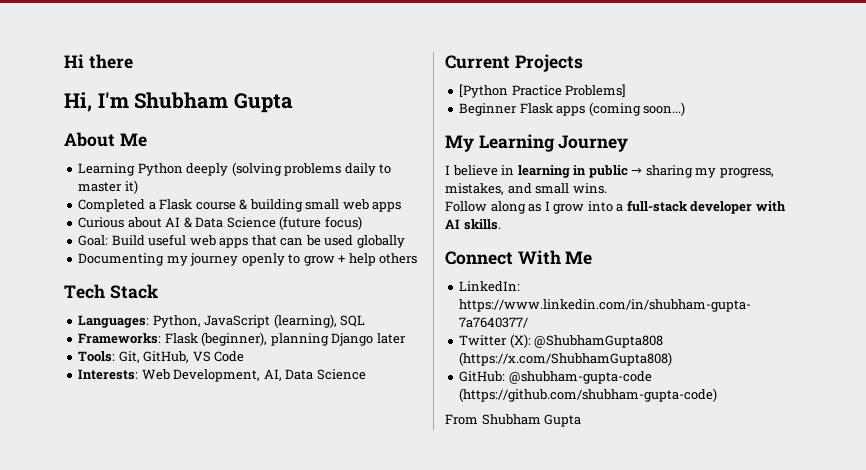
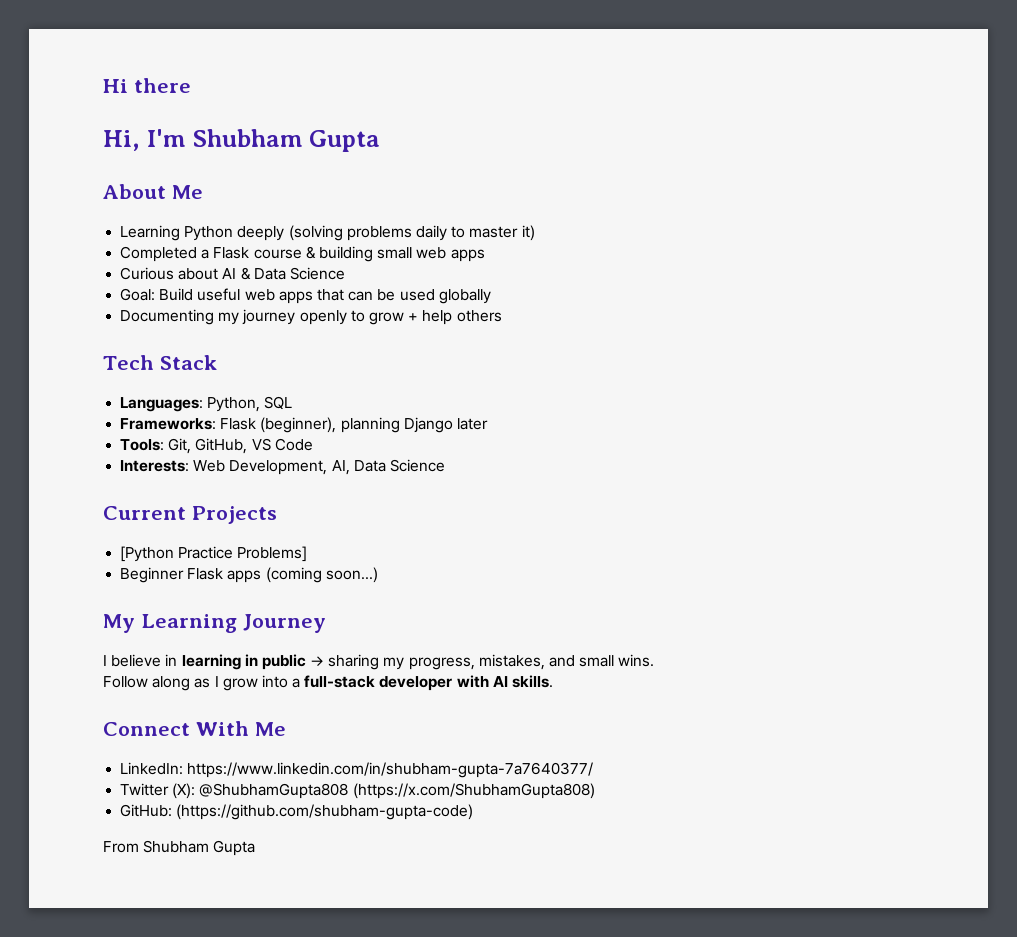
[279,216,362,230] (future focus) -> (345, 273) none
[204,314,337,328] JavaScript (learning), -> (261, 404) none
[508,371,652,384] @shubham-gupta-code -> (173, 810) none

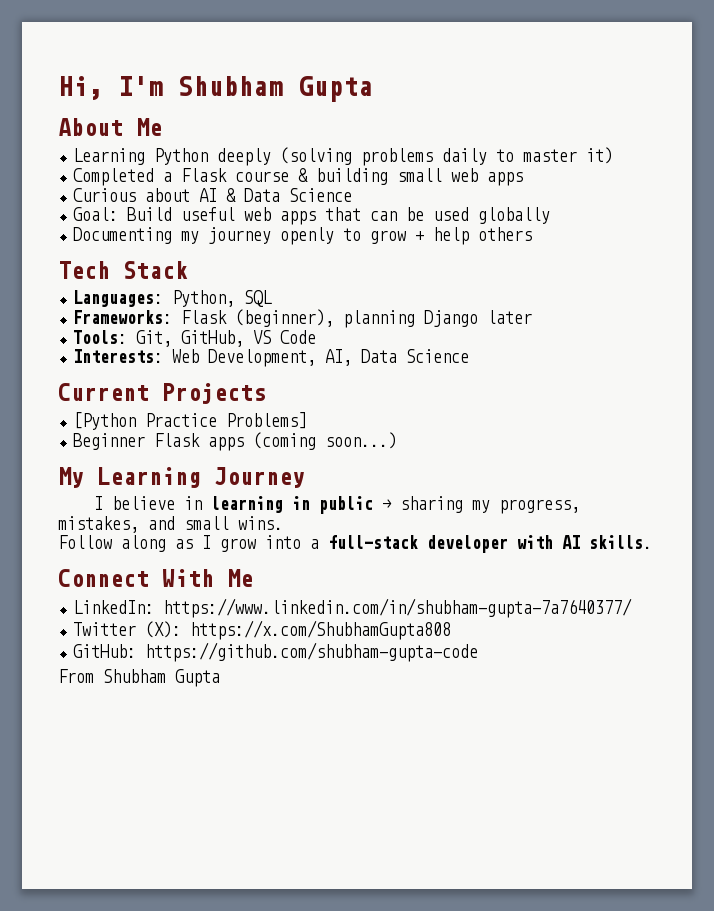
[103,78,191,93] Hi there // -> (58, 88) none
[199,783,595,799] @ShubhamGupta808 (https://x.com/ShubhamGupta808) -> [190,620,452,640] https://x.com/ShubhamGupta808
[176,804,474,820] (https://github.com/shubham-gupta-code) -> [145,642,479,662] https://github.com/shubham-gupta-code

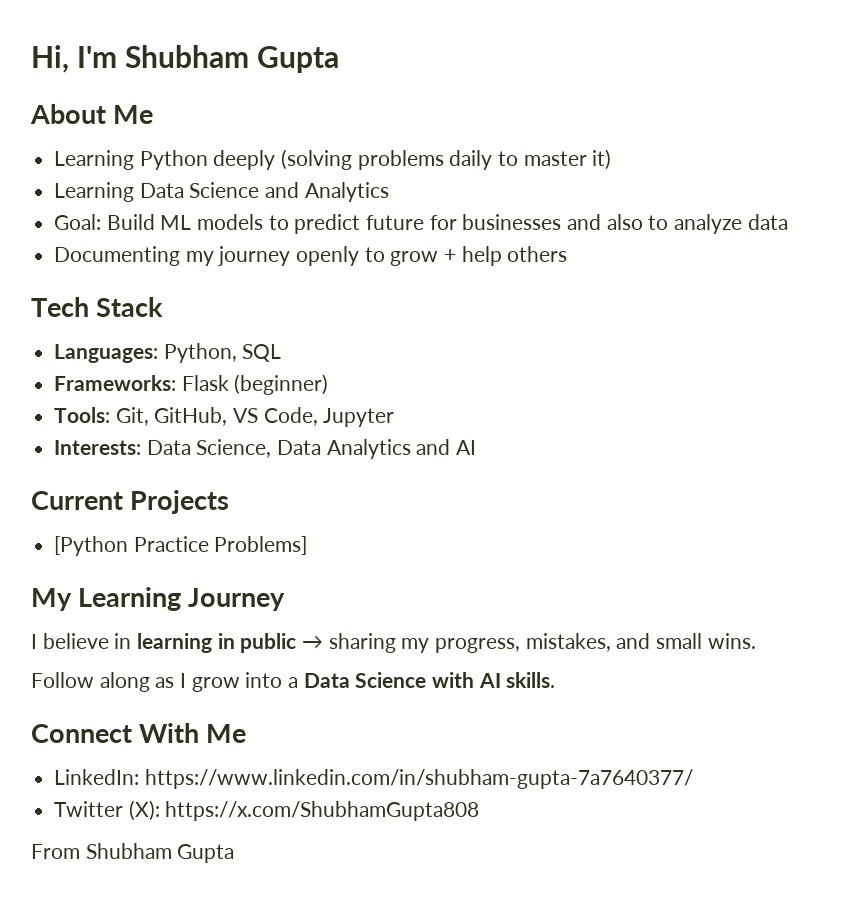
[73,168,524,186] [73,188,353,202] Completed a Flask course & building small web apps // Curious about AI & Data Science -> [54,182,389,202] Learning Data Science and Analytics
[181,207,551,225] useful web apps that can be used globally -> [160,214,788,234] ML models to predict future for businesses and also to analyze data
[235,309,533,328] (beginner), planning Django later -> [234,374,329,395] (beginner)
[280,330,317,344] Code -> [263,407,395,427] Code, Jupyter
[172,349,470,367] Web Development, AI, Data Science -> [146,439,477,459] Data Science, Data Analytics and AI
[73,432,398,451] // Beginner Flask apps (coming soon...) -> (308, 545) none
[328,535,508,553] full-stack developer -> [303,672,427,688] Data Science
[73,642,479,662] // GitHub: https://github.com/shubham-gupta-code -> (480, 811) none

